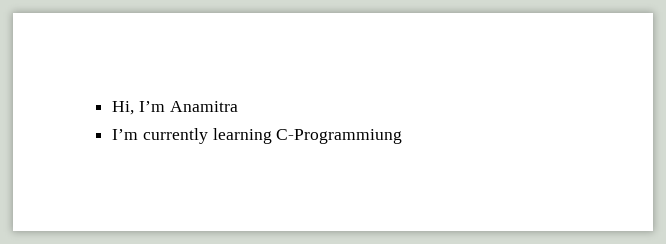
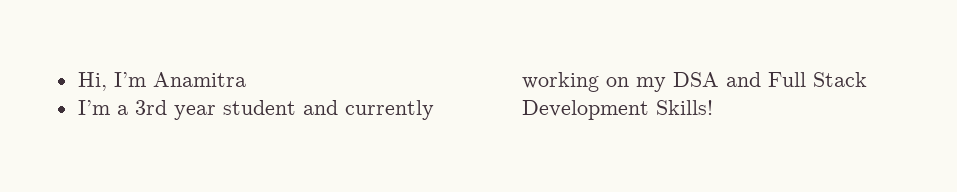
[142,128,403,144] currently learning C-Programmiung -> [116,100,434,120] [521,72,867,92] [521,100,713,120] a 3rd year student and currently working on my DSA and Full Stack Development Skills!

